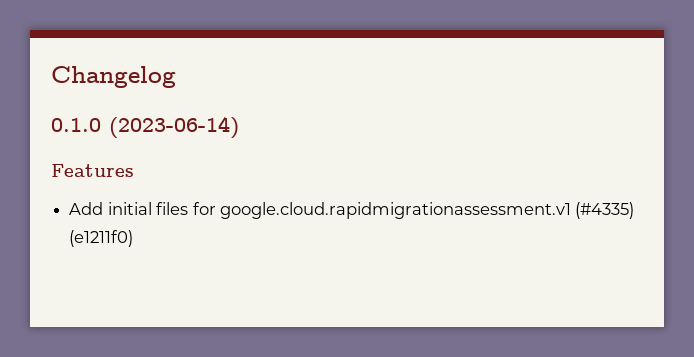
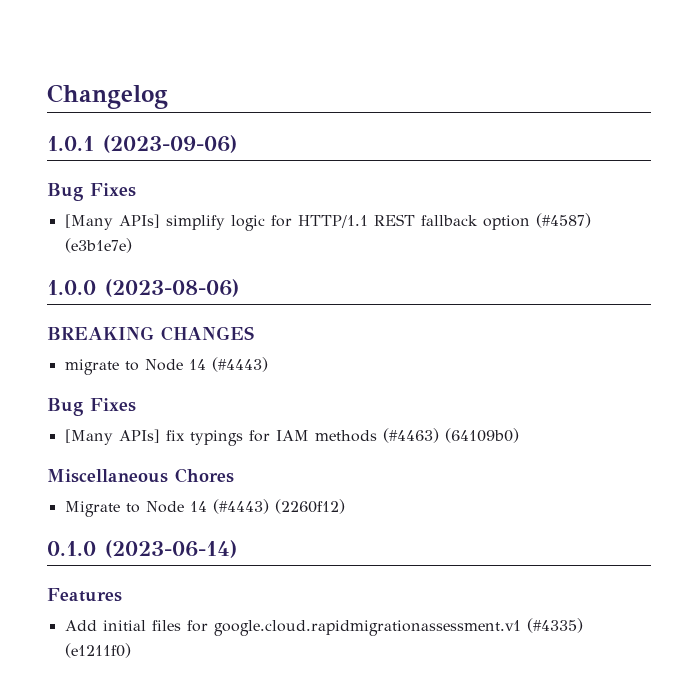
(176, 77) none -> [47,135,237,153] [47,183,136,201] [64,213,591,231] [64,238,132,253] [47,279,239,297] [47,326,254,341] [64,357,268,375] [47,398,136,416] [64,428,519,446] [47,468,234,483] [64,499,345,517] // 1.0.1 (2023-09-06) // Bug Fixes // [Many APIs] simplify logic for HTTP/1.1 REST fallback option (#4587) (e3b1e7e) // 1.0.0 (2023-08-06) // BREAKING CHANGES // migrate to Node 14 (#4443) // Bug Fixes // [Many APIs] fix typings for IAM methods (#4463) (64109b0) // Miscellaneous Chores // Migrate to Node 14 (#4443) (2260f12)

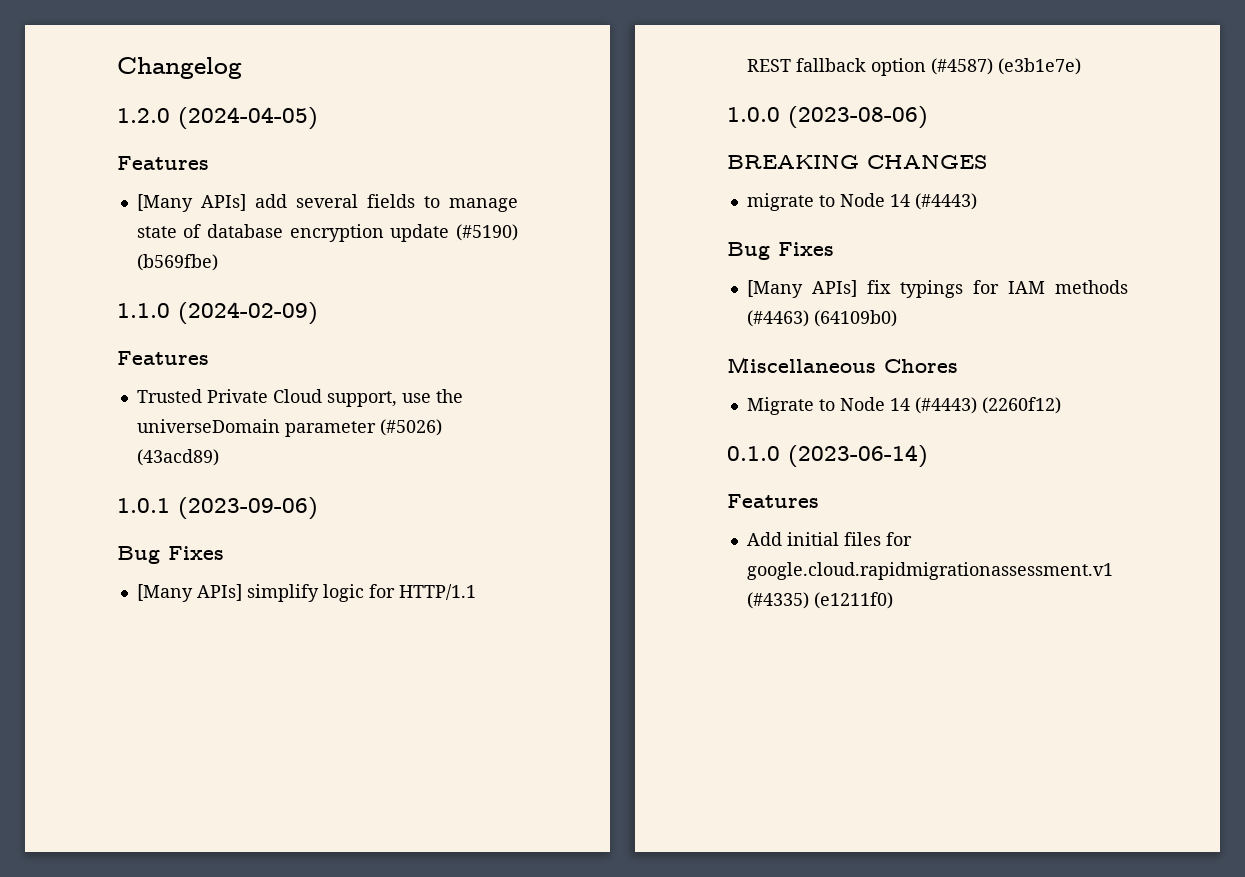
(168, 96) none -> [117,107,318,130] [117,156,209,170] [136,194,518,212] [136,224,518,242] [136,254,218,271] [117,302,318,325] [117,351,209,365] [136,389,463,407] [136,419,442,437] [136,449,219,466] // 1.2.0 (2024-04-05) // Features // [Many APIs] add several fields to manage state of database encryption update (#5190) (b569fbe) // 1.1.0 (2024-02-09) // Features // Trusted Private Cloud support, use the universeDomain parameter (#5026) (43acd89)

